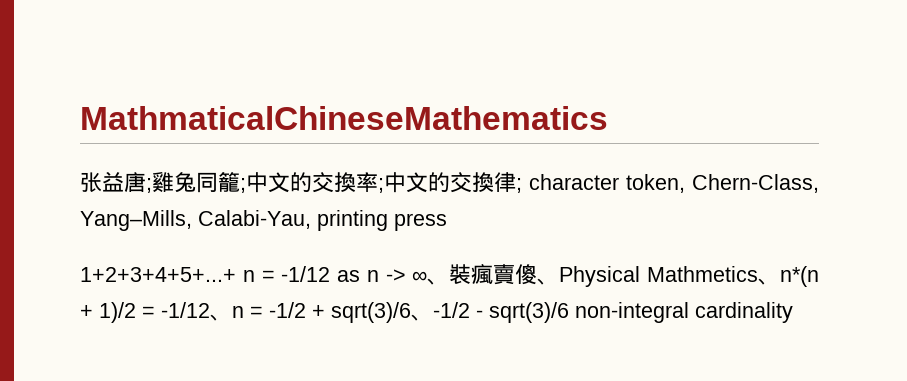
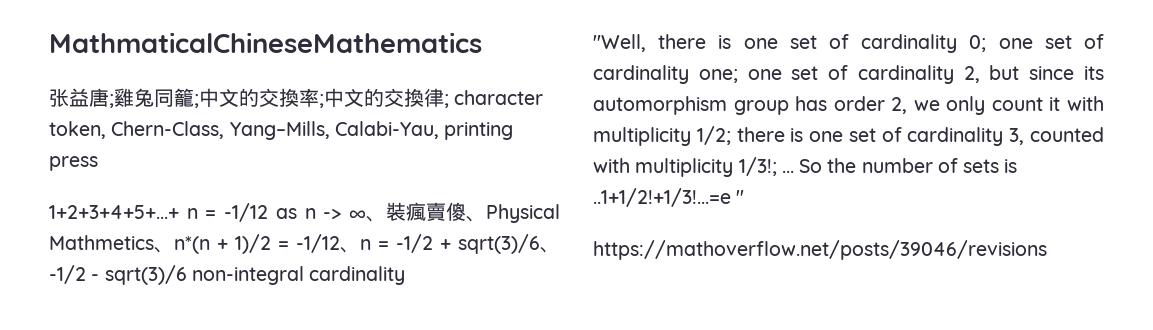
(793, 312) none -> [593,34,1104,53] [593,65,1104,84] [593,96,1104,115] [593,126,1104,146] [593,157,1018,177] [593,188,745,207] [593,240,1047,260] // "Well, there is one set of cardinality 0; one set of cardinality one; one set of cardinality 2, but since its automorphism group has order 2, we only count it with multiplicity 1/2; there is one set of cardinality 3, counted with multiplicity 1/3!; ... So the number of sets is ..1+1/2!+1/3!...=e " // https://mathoverflow.net/posts/39046/revisions

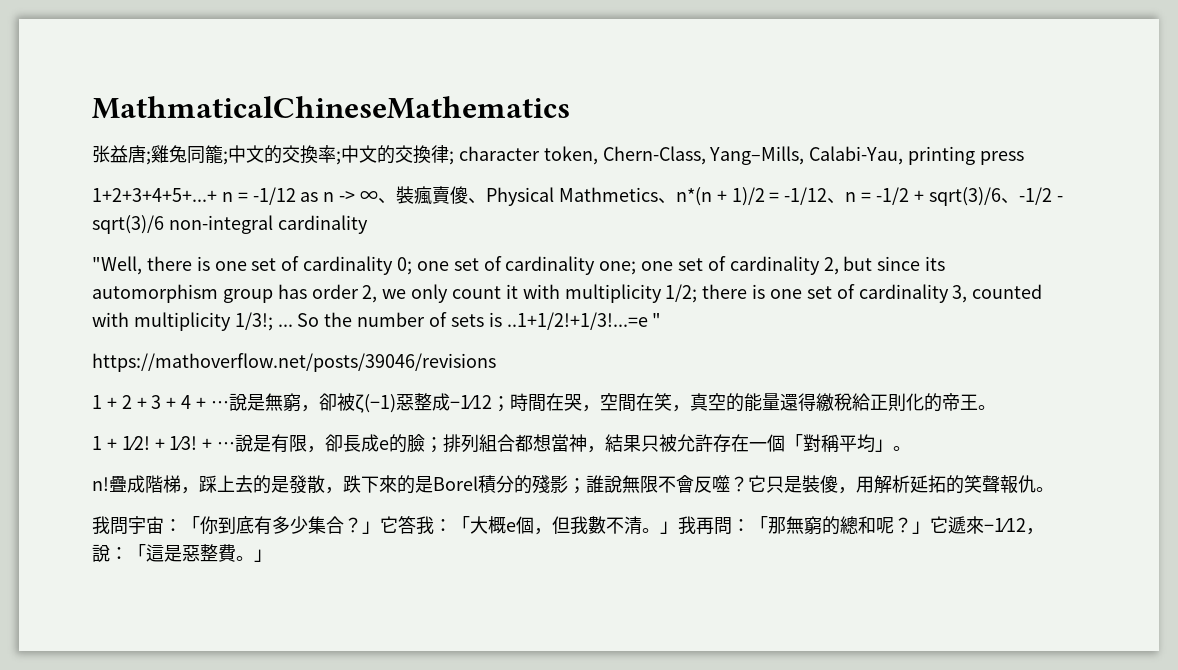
(1047, 250) none -> [92,393,996,413] [92,434,912,453] [92,475,1054,494] [92,516,1044,535] [92,544,272,562] // 1 + 2 + 3 + 4 + ⋯說是無窮，卻被ζ(−1)惡整成−1⁄12；時間在哭，空間在笑，真空的能量還得繳稅給正則化的帝王。 // 1 + 1⁄2! + 1⁄3! + ⋯說是有限，卻長成e的臉；排列組合都想當神，結果只被允許存在一個「對稱平均」。 // n!疊成階梯，踩上去的是發散，跌下來的是Borel積分的殘影；誰說無限不會反噬？它只是裝傻，用解析延拓的笑聲報仇。 // 我問宇宙：「你到底有多少集合？」它答我：「大概e個，但我數不清。」我再問：「那無窮的總和呢？」它遞來−1⁄12，說：「這是惡整費。」

